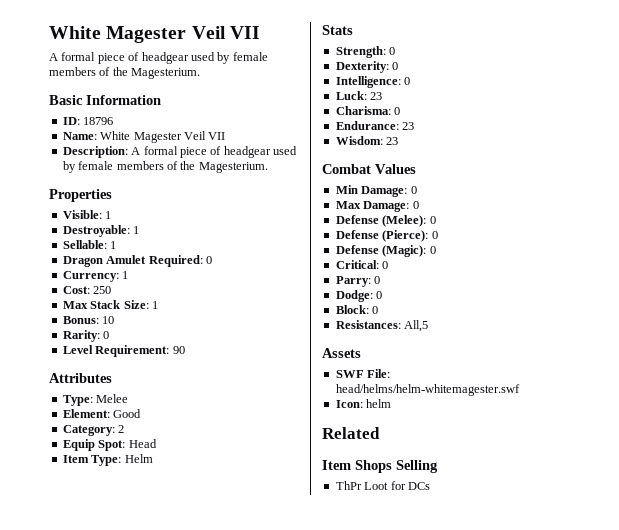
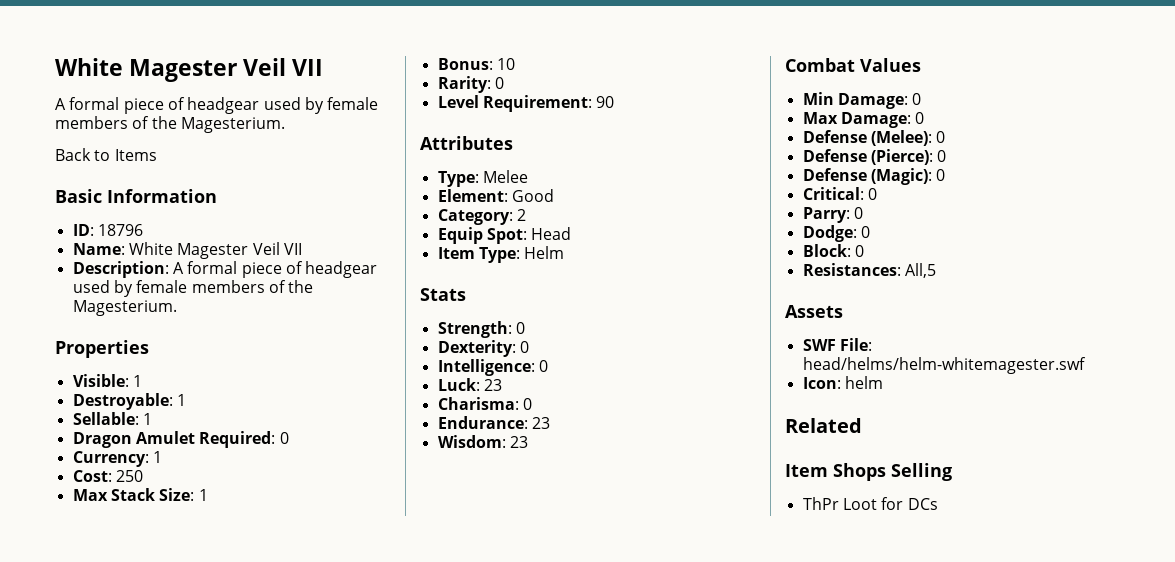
(201, 73) none -> [55,148,157,161] // Back to Items

